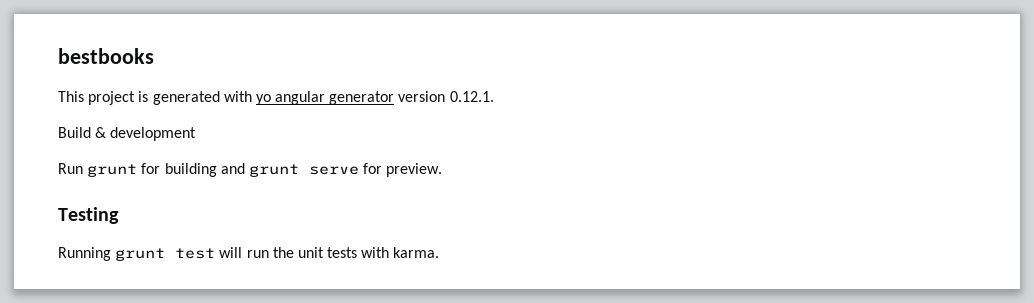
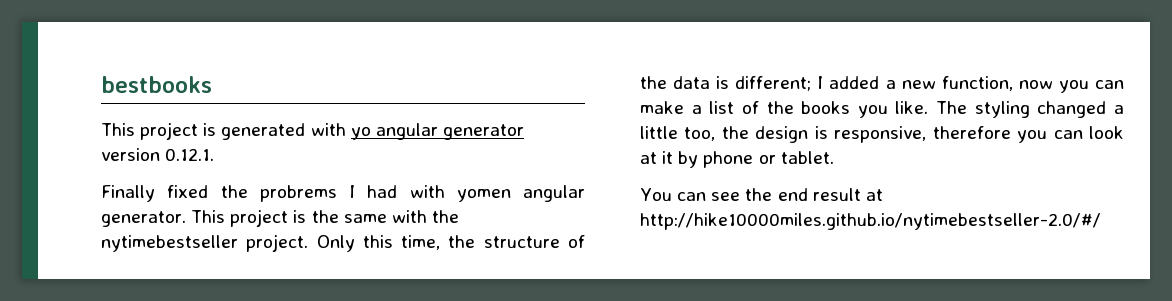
[58,127,197,141] [58,163,443,177] [58,207,119,224] [58,247,440,261] Build & development // Run grunt for building and grunt serve for preview. // Testing // Running grunt test will run the unit tests with karma. -> [101,185,585,202] [101,209,459,227] [101,234,585,252] [640,76,1124,93] [640,101,1124,118] [640,126,1124,143] [640,151,834,168] [640,188,883,201] [640,213,1101,230] Finally fixed the probrems I had with yomen angular generator. This project is the same with the nytimebestseller project. Only this time, the structure of the data is different; I added a new function, now you can make a list of the books you like. The styling changed a little too, the design is responsive, therefore you can look at it by phone or tablet. // You can see the end result at http://hike10000miles.github.io/nytimebestseller-2.0/#/

